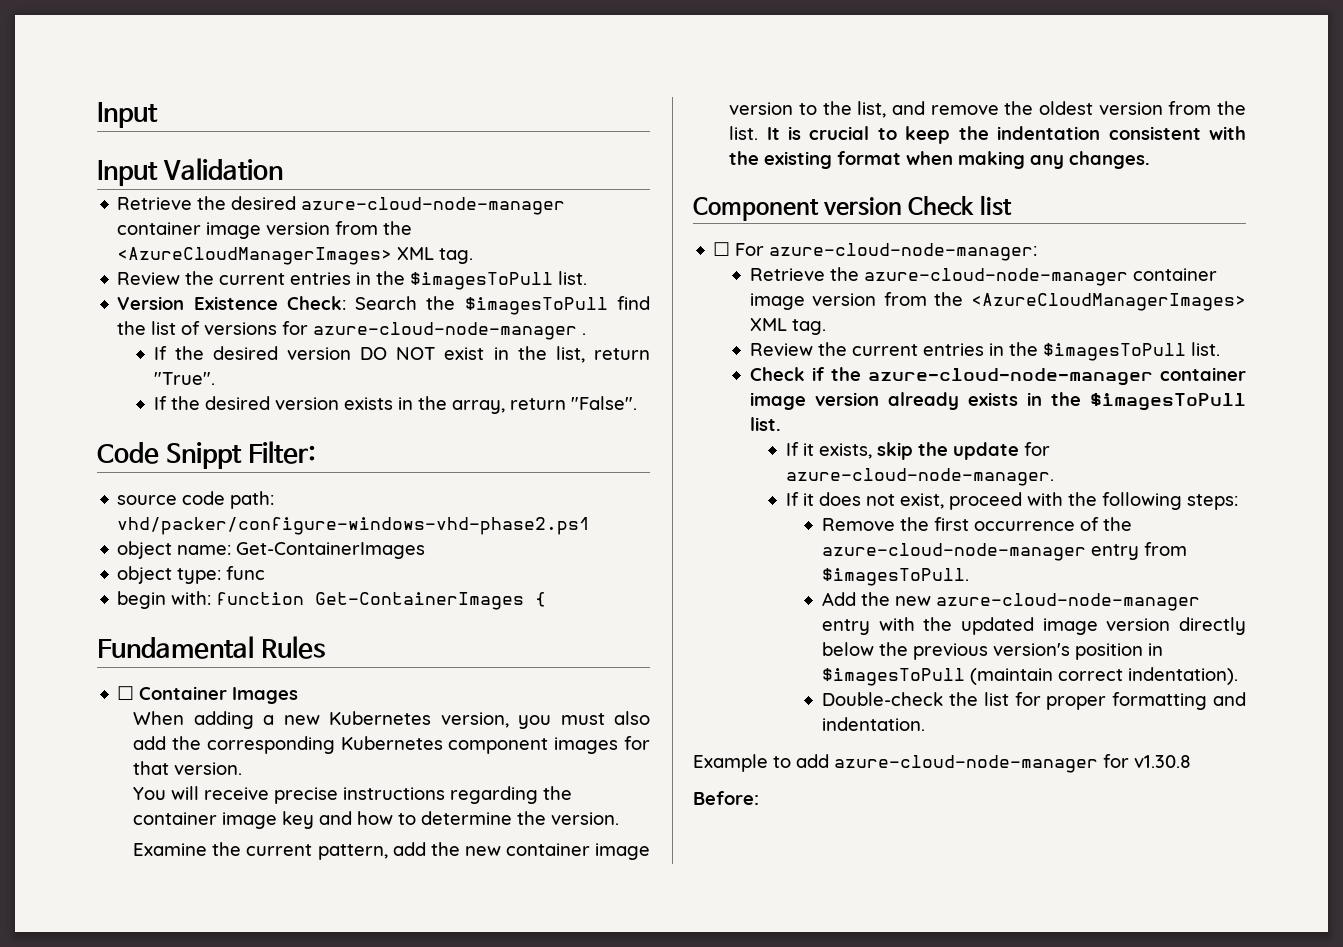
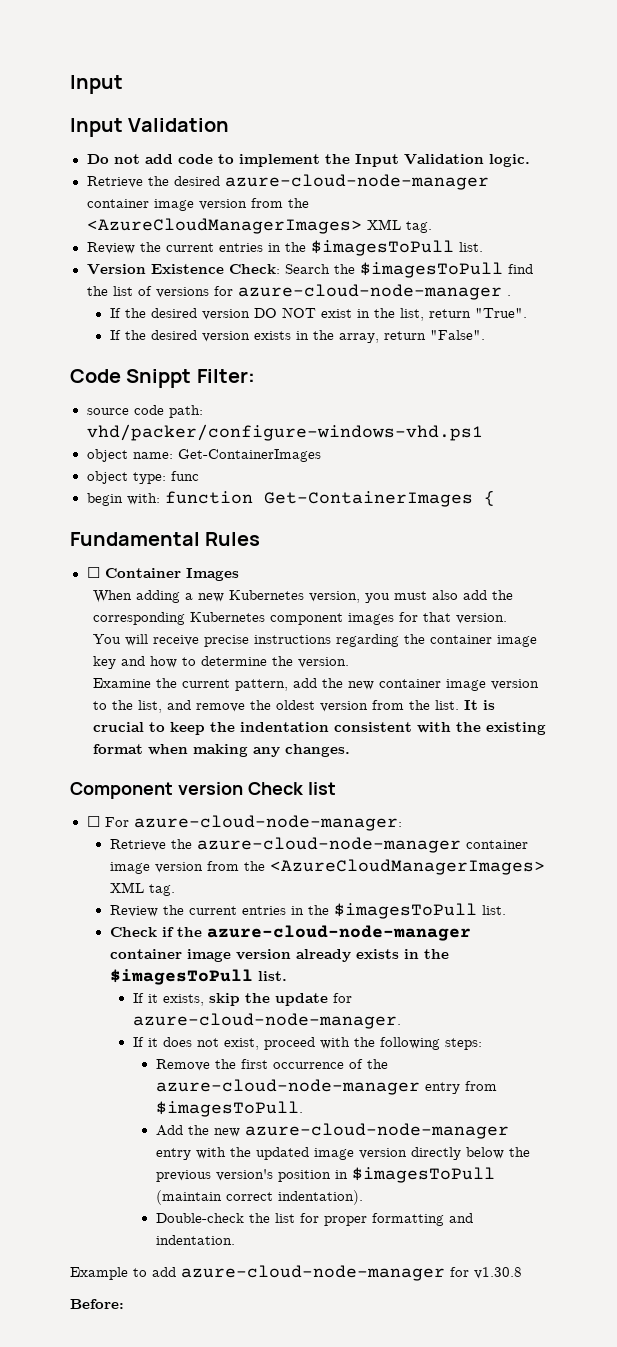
(283, 169) none -> [86,154,530,167] // Do not add code to implement the Input Validation logic.
[117,517,591,535] vhd/packer/configure-windows-vhd-phase2.ps1 -> [86,424,483,441] vhd/packer/configure-windows-vhd.ps1

